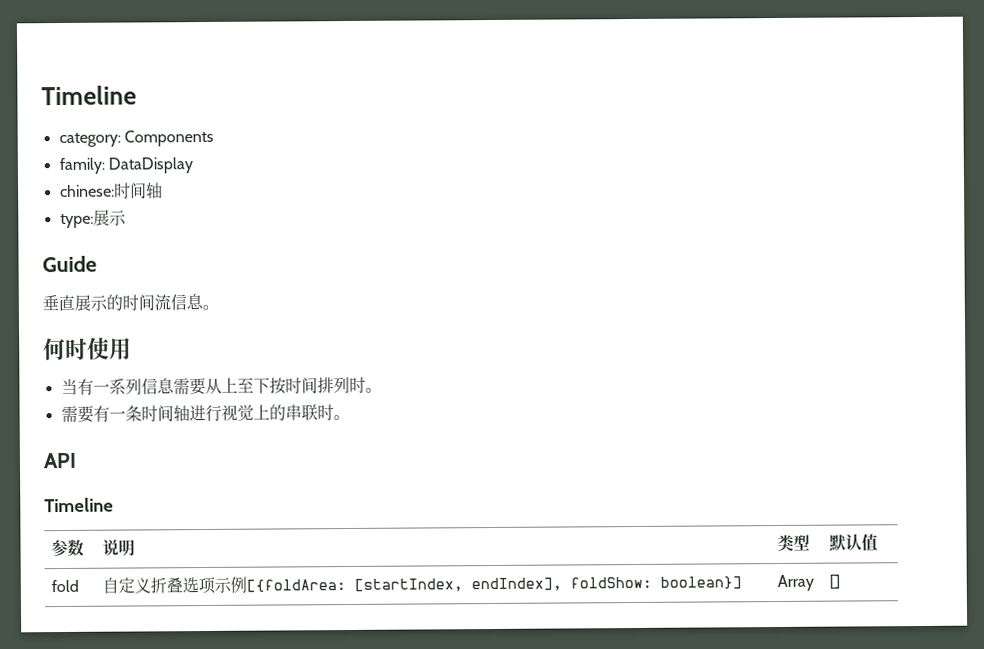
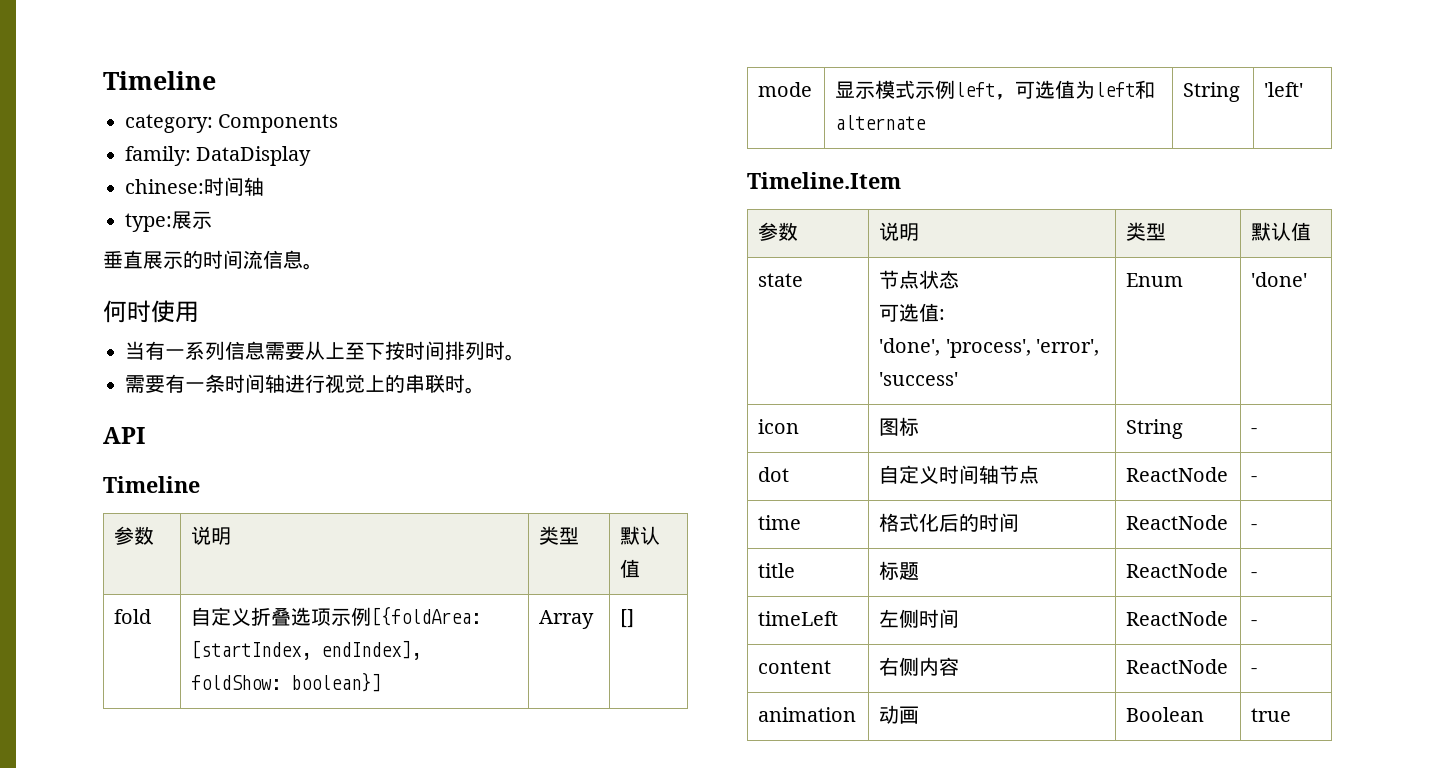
[42,255,97,273] // Guide -> (212, 220) none
(840, 582) none -> [758,82,813,97] [835,80,1156,100] [835,115,927,130] [1183,82,1241,102] [1264,82,1304,97] [747,172,901,189] [758,222,799,241] [879,222,920,241] [1126,222,1167,241] [1251,222,1312,241] [758,273,804,287] [879,270,960,289] [879,303,946,322] [879,338,1100,358] [879,372,959,386] [1126,273,1184,287] [1251,272,1308,287] [758,419,800,434] [879,417,920,436] [1126,419,1184,439] [1251,428,1258,434] [758,467,790,482] [879,465,1040,484] [1126,467,1229,482] [1251,476,1258,482] [758,515,802,530] [879,513,1020,532] [1126,515,1229,530] [1251,524,1258,530] [758,563,796,578] [879,561,920,580] [1126,563,1229,578] [1251,572,1258,578] [758,611,839,626] [879,609,960,628] [1126,611,1229,626] [1251,620,1258,626] [758,660,832,674] [879,657,960,676] [1126,659,1229,674] [1251,668,1258,674] [758,707,857,722] [879,705,920,724] [1126,707,1205,722] [1251,708,1292,722] // mode | 显示模式示例left，可选值为left和alternate | String | 'left' // Timeline.Item // 参数 | 说明 | 类型 | 默认值 // state | 节点状态 // 可选值: // 'done', 'process', 'error', 'success' | Enum | 'done' // icon | 图标 | String | - // dot | 自定义时间轴节点 | ReactNode | - // time | 格式化后的时间 | ReactNode | - // title | 标题 | ReactNode | - // timeLeft | 左侧时间 | ReactNode | - // content | 右侧内容 | ReactNode | - // animation | 动画 | Boolean | true

